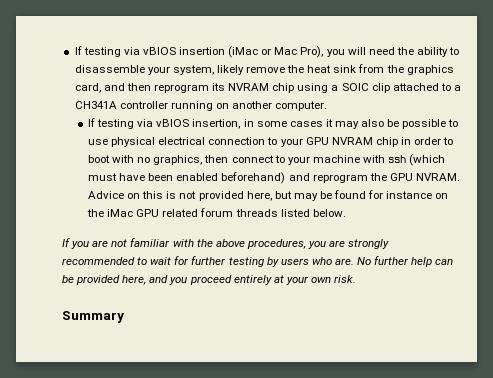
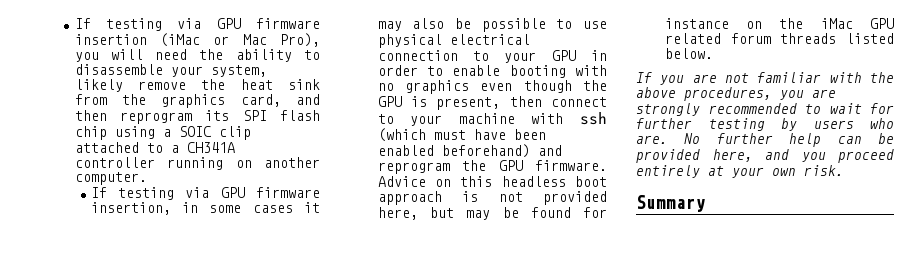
[74,46,176,57] If testing via vBIOS -> [74,18,320,31] If testing via GPU firmware
[228,83,270,91] NVRAM -> [242,110,320,121] SPI flash
[156,119,190,127] vBIOS -> [220,187,320,198] GPU firmware
[331,137,398,147] NVRAM chip -> (576, 55) none
[88,155,203,165] boot with no graphics, -> [452,65,607,78] [377,80,607,94] [377,96,501,110] enable booting with no graphics even though the GPU is present,
[415,173,460,181] NVRAM. -> [535,160,607,171] firmware.
(164, 195) none -> [501,176,607,187] [377,191,442,205] headless boot approach

